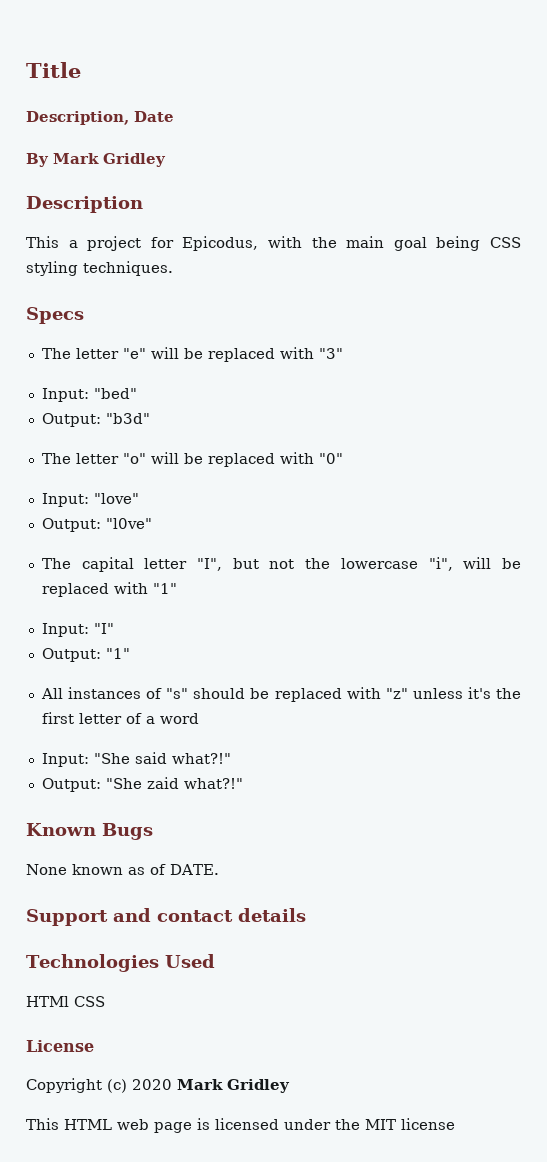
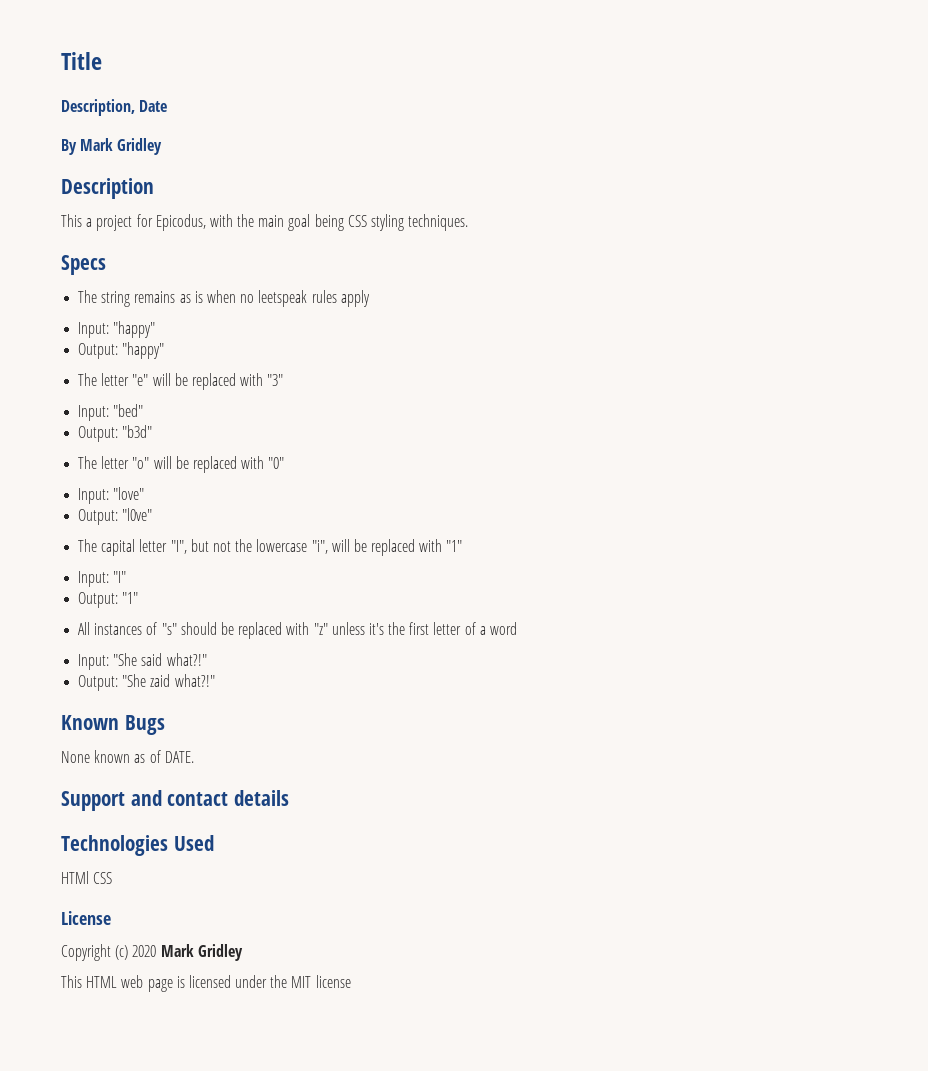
(84, 315) none -> [78,290,370,307] [78,321,156,338] [78,342,165,359] // The string remains as is when no leetspeak rules apply // Input: "happy" // Output: "happy"

